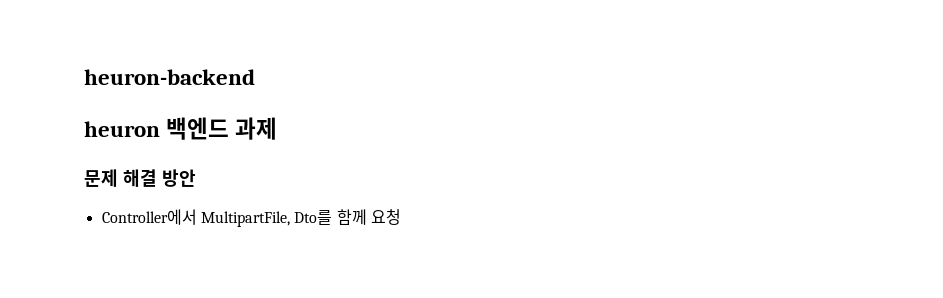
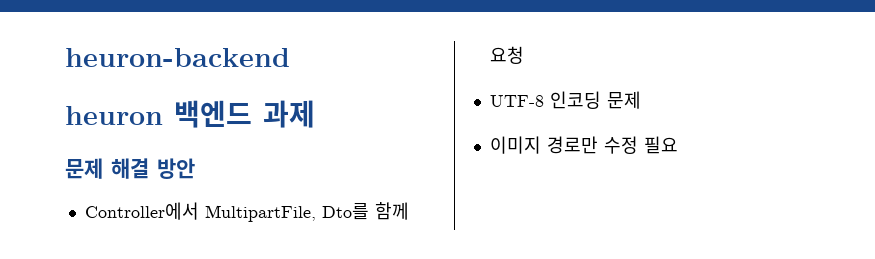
(401, 217) none -> [489,91,641,109] [489,136,678,154] // UTF-8 인코딩 문제 // 이미지 경로만 수정 필요

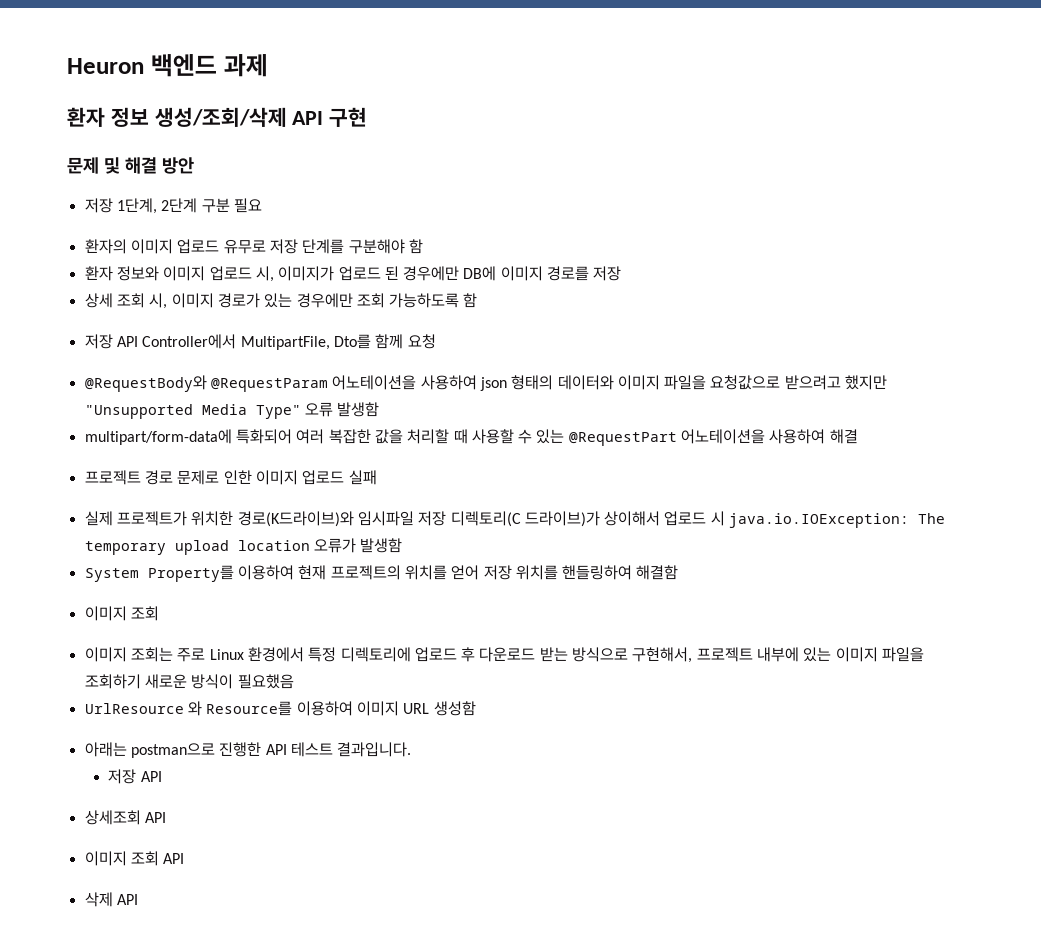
[65,48,290,67] [65,106,163,125] heuron-backend // heuron -> [67,58,144,74] Heuron
[65,158,103,179] // 문제 -> [67,107,368,127] [67,157,120,174] // 환자 정보 생성/조회/삭제 API 구현 // 문제 및
(195, 168) none -> [84,198,262,214] [84,239,423,254] [84,266,622,282] [84,293,478,309] [84,334,138,349] 저장 1단계, 2단계 구분 필요 // 환자의 이미지 업로드 유무로 저장 단계를 구분해야 함 // 환자 정보와 이미지 업로드 시, 이미지가 업로드 된 경우에만 DB에 이미지 경로를 저장 // 상세 조회 시, 이미지 경로가 있는 경우에만 조회 가능하도록 함 // 저장 API
[489,91,641,109] [489,136,678,154] UTF-8 인코딩 문제 // 이미지 경로만 수정 필요 -> [84,375,888,392] [84,402,380,419] [84,429,858,446] [84,470,377,485] [84,511,946,528] [84,538,403,555] [84,565,679,582] [84,606,159,621] [84,647,925,663] [84,674,294,689] [84,701,476,716] [84,742,412,758] [108,769,162,784] [84,810,166,825] [84,851,185,866] [84,892,138,907] @RequestBody와 @RequestParam 어노테이션을 사용하여 json 형태의 데이터와 이미지 파일을 요청값으로 받으려고 했지만 "Unsupported Media Type" 오류 발생함 // multipart/form-data에 특화되어 여러 복잡한 값을 처리할 때 사용할 수 있는 @RequestPart 어노테이션을 사용하여 해결 // 프로젝트 경로 문제로 인한 이미지 업로드 실패 // 실제 프로젝트가 위치한 경로(K드라이브)와 임시파일 저장 디렉토리(C 드라이브)가 상이해서 업로드 시 java.io.IOException: The temporary upload location 오류가 발생함 // System Property를 이용하여 현재 프로젝트의 위치를 얻어 저장 위치를 핸들링하여 해결함 // 이미지 조회 // 이미지 조회는 주로 Linux 환경에서 특정 디렉토리에 업로드 후 다운로드 받는 방식으로 구현해서, 프로젝트 내부에 있는 이미지 파일을 조회하기 새로운 방식이 필요했음 // UrlResource 와 Resource를 이용하여 이미지 URL 생성함 // 아래는 postman으로 진행한 API 테스트 결과입니다. // 저장 API // 상세조회 API // 이미지 조회 API // 삭제 API

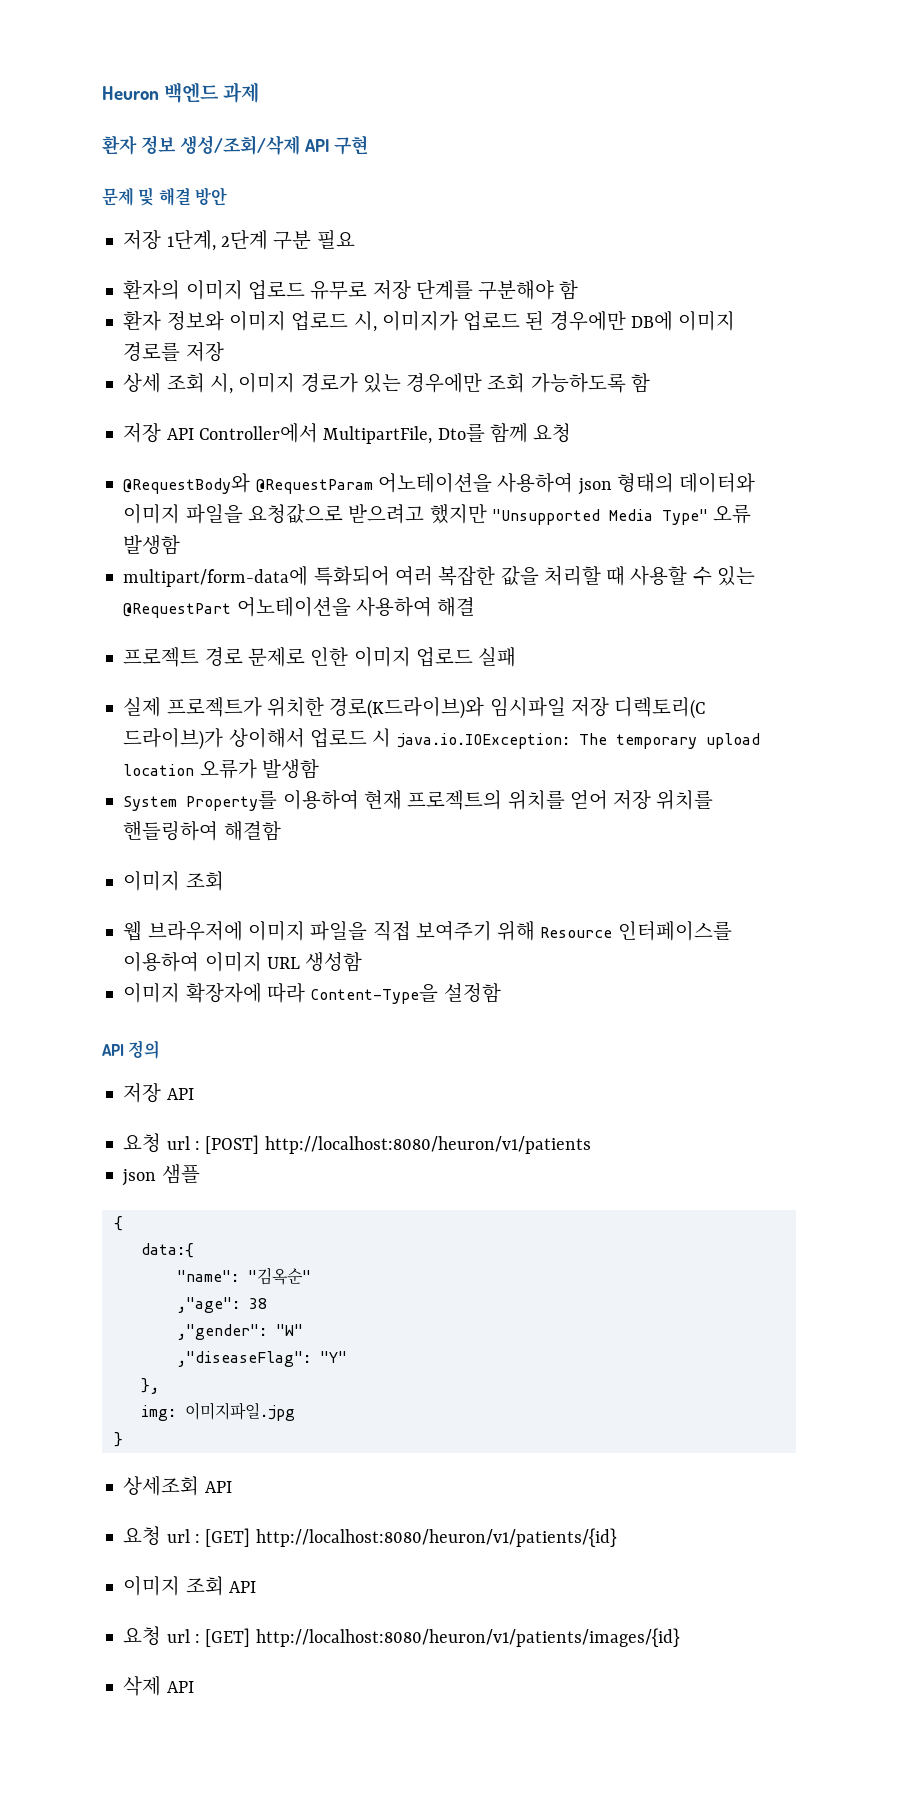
[84,647,925,663] [84,674,294,689] [84,701,476,716] [84,742,412,758] [108,769,162,784] [84,810,166,825] [84,851,185,866] 이미지 조회는 주로 Linux 환경에서 특정 디렉토리에 업로드 후 다운로드 받는 방식으로 구현해서, 프로젝트 내부에 있는 이미지 파일을 조회하기 새로운 방식이 필요했음 // UrlResource 와 Resource를 이용하여 이미지 URL 생성함 // 아래는 postman으로 진행한 API 테스트 결과입니다. // 저장 API // 상세조회 API // 이미지 조회 API -> [123,921,732,941] [123,952,363,972] [123,983,501,1004] [102,1040,161,1059] [123,1083,194,1103] [123,1133,591,1154] [122,1164,200,1186] [113,1216,123,1231] [140,1243,194,1258] [176,1267,311,1285] [176,1297,267,1313] [176,1324,303,1340] [176,1351,347,1367] [140,1378,159,1394] [140,1402,295,1421] [113,1432,123,1447] [123,1476,232,1496] [123,1526,617,1547] [123,1576,256,1596] [123,1626,680,1647] 웹 브라우저에 이미지 파일을 직접 보여주기 위해 Resource 인터페이스를 이용하여 이미지 URL 생성함 // 이미지 확장자에 따라 Content-Type을 설정함 // API 정의 // 저장 API // 요청 url : [POST] http://localhost:8080/heuron/v1/patients // json 샘플 // { // data:{ // "name": "김옥순" // ,"age": 38 // ,"gender": "W" // ,"diseaseFlag": "Y" // }, // img: 이미지파일.jpg // } // 상세조회 API // 요청 url : [GET] http://localhost:8080/heuron/v1/patients/{id} // 이미지 조회 API // 요청 url : [GET] http://localhost:8080/heuron/v1/patients/images/{id}

